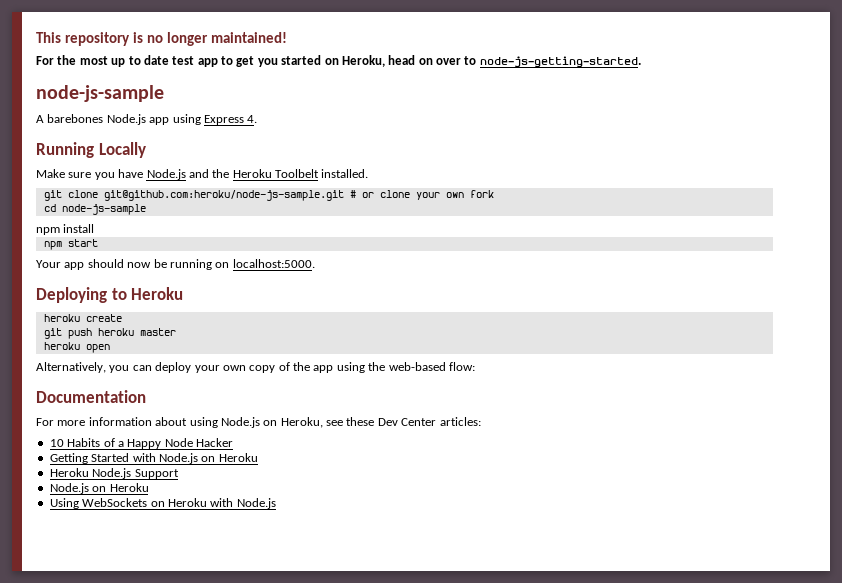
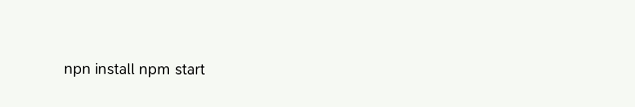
[36,32,287,46] [36,55,641,68] [36,85,164,102] [36,114,258,125] [36,142,146,158] [36,169,369,180] [43,190,494,201] [43,204,146,215] [36,227,60,235] This repository is no longer maintained! // For the most up to date test app to get you started on Heroku, head on over to node-js-getting-started. // node-js-sample // A barebones Node.js app using Express 4. // Running Locally // Make sure you have Node.js and the Heroku Toolbelt installed. // git clone git@github.com:heroku/node-js-sample.git # or clone your own fork // cd node-js-sample // npm -> [63,65,91,77] npn
(95, 228) // -> (136, 69) none
[36,259,315,270] [36,287,184,303] [43,314,122,322] [43,328,176,339] [43,342,110,353] [36,362,475,373] [36,390,146,403] [36,417,481,428] [49,438,233,449] [49,453,258,464] [49,468,179,479] [49,483,149,494] [49,498,276,509] // Your app should now be running on localhost:5000. // Deploying to Heroku // heroku create // git push heroku master // heroku open // Alternatively, you can deploy your own copy of the app using the web-based flow: // Documentation // For more information about using Node.js on Heroku, see these Dev Center articles: // 10 Habits of a Happy Node Hacker // Getting Started with Node.js on Heroku // Heroku Node.js Support // Node.js on Heroku // Using WebSockets on Heroku with Node.js -> (205, 69) none

